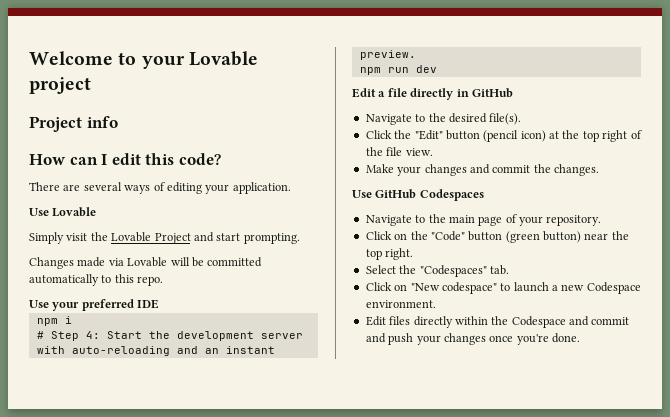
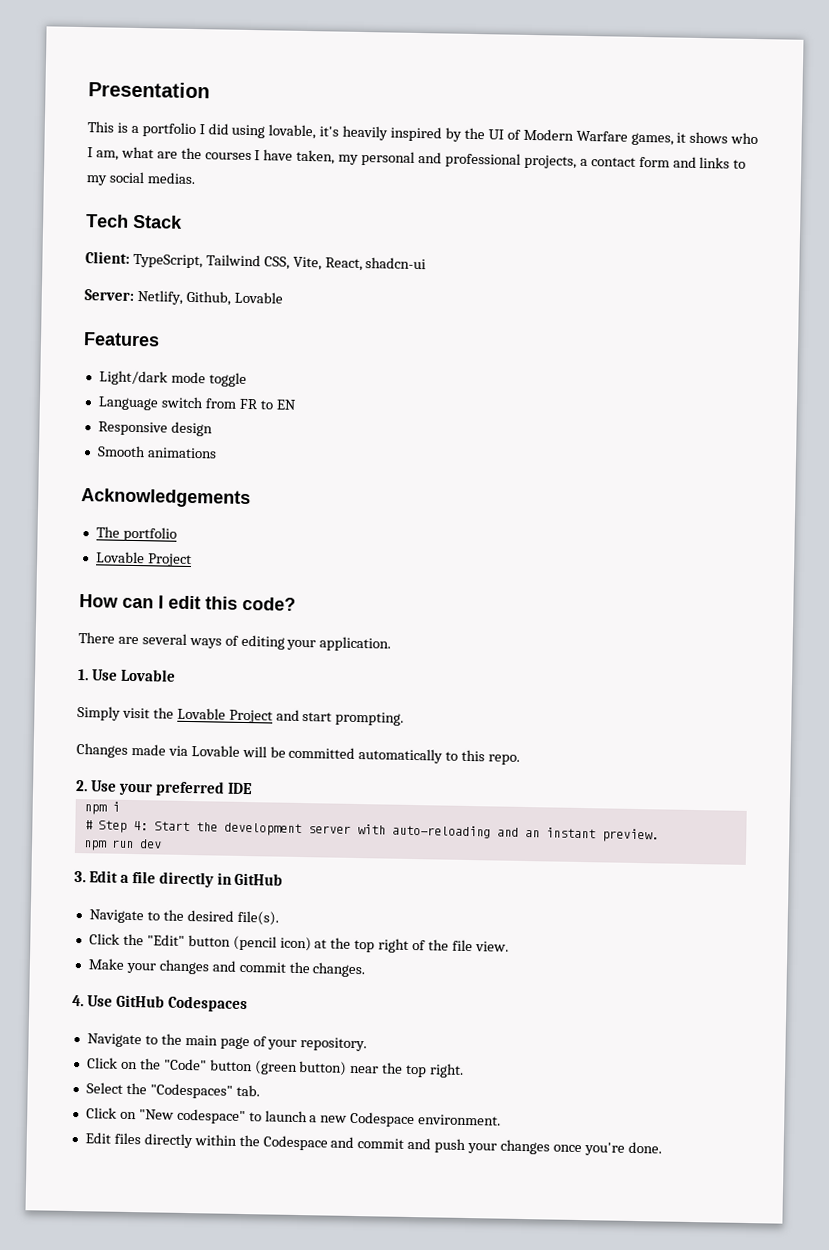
[29,51,258,69] [29,77,91,94] [29,116,118,132] Welcome to your Lovable project // Project info -> [88,81,210,99] [87,121,759,146] [87,146,747,169] [86,171,196,186] [86,214,183,229] [85,251,427,272] [84,289,283,306] [83,332,160,347] [98,370,247,387] [97,396,296,411] [97,421,213,437] [96,445,217,459] [81,488,251,509] [95,526,177,542] [95,551,192,568] Presentation // This is a portfolio I did using lovable, it's heavily inspired by the UI of Modern Warfare games, it shows who I am, what are the courses I have taken, my personal and professional projects, a contact form and links to my social medias. // Tech Stack // Client: TypeScript, Tailwind CSS, Vite, React, shadcn-ui // Server: Netlify, Github, Lovable // Features // Light/dark mode toggle // Language switch from FR to EN // Responsive design // Smooth animations // Acknowledgements // The portfolio // Lovable Project
(291, 188) none -> [77,669,89,681] 1.
(164, 281) none -> [75,780,88,792] 2.
(437, 69) none -> [74,870,86,883] 3.
(599, 170) none -> [72,994,84,1007] 4.

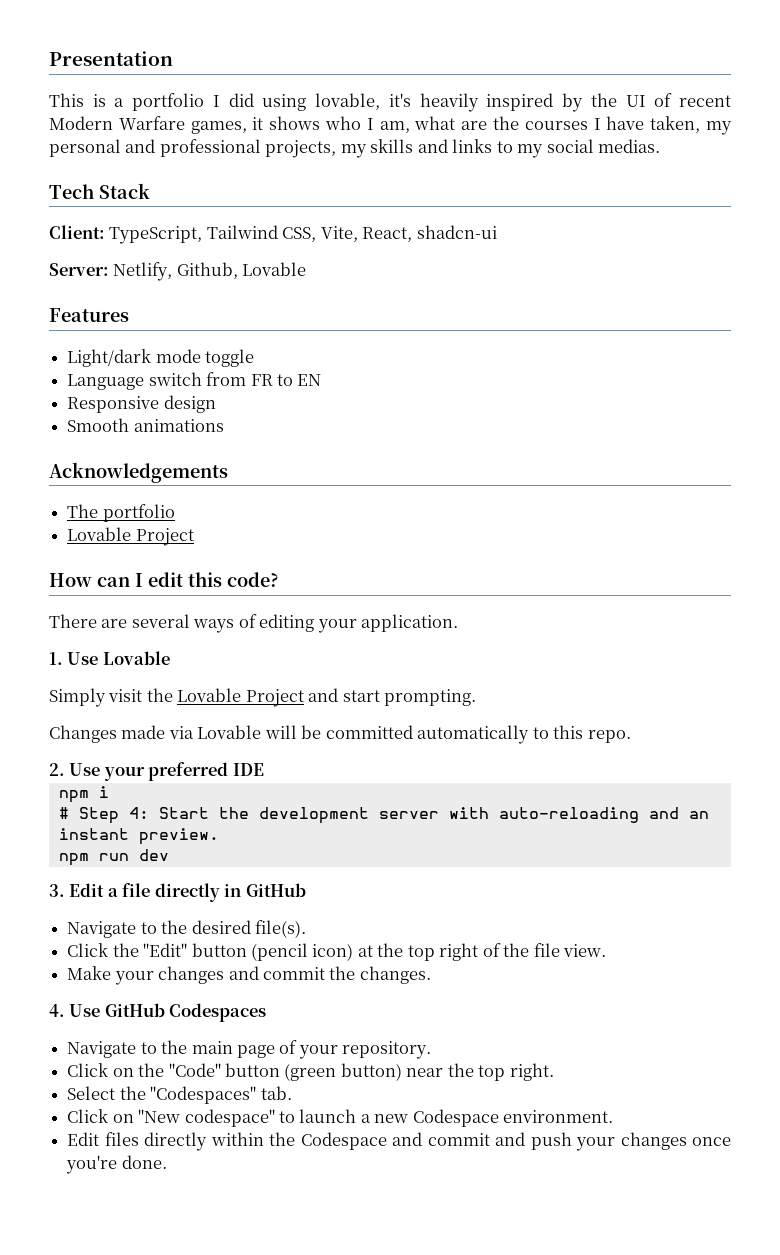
(521, 134) none -> [679,95,732,107] recent
[579,156,670,168] a contact form -> [340,139,414,158] my skills

